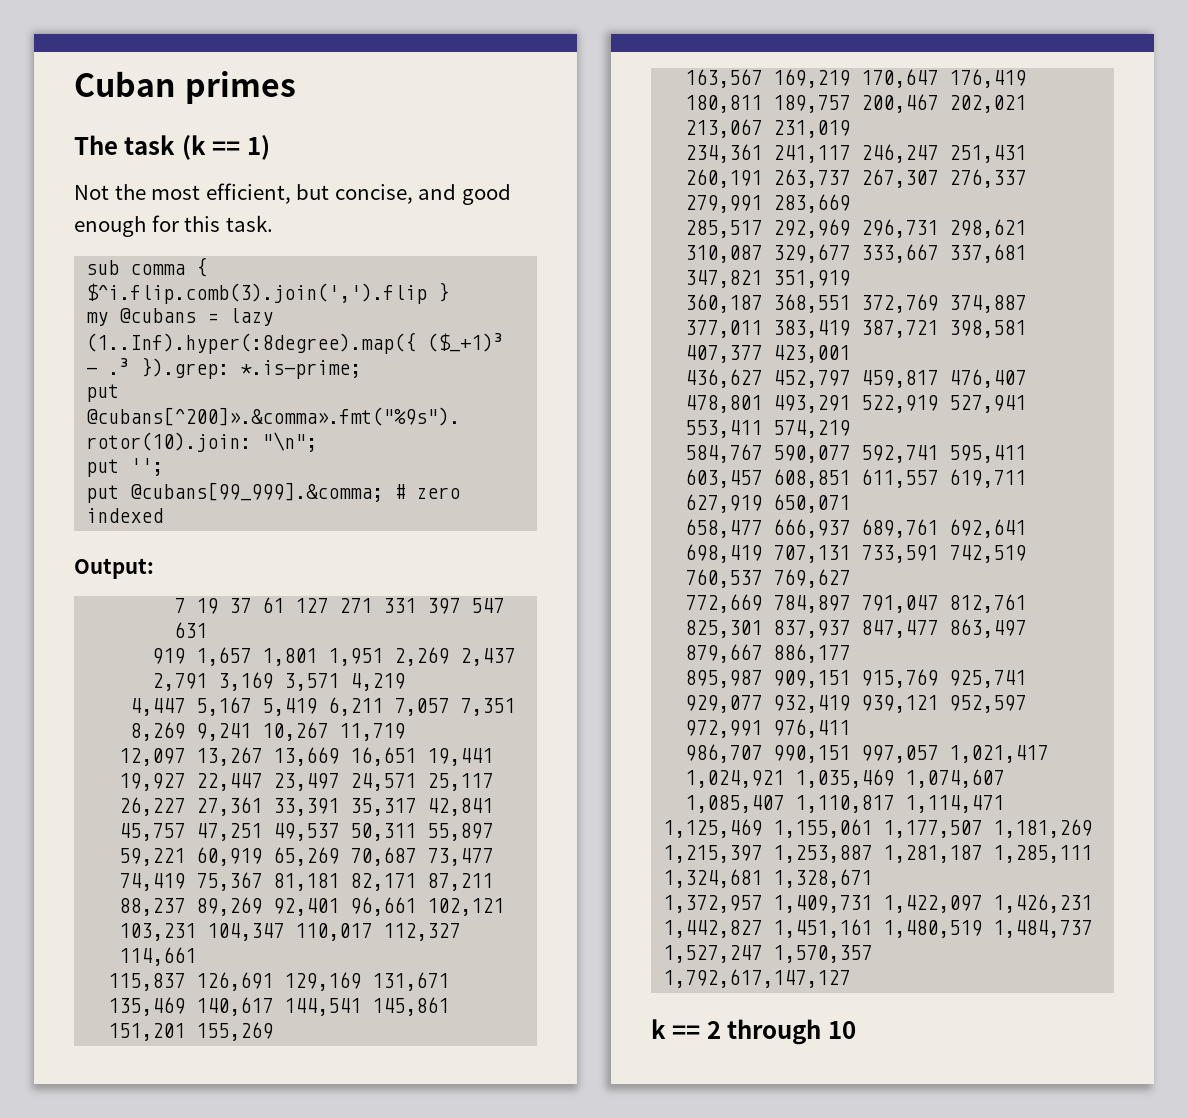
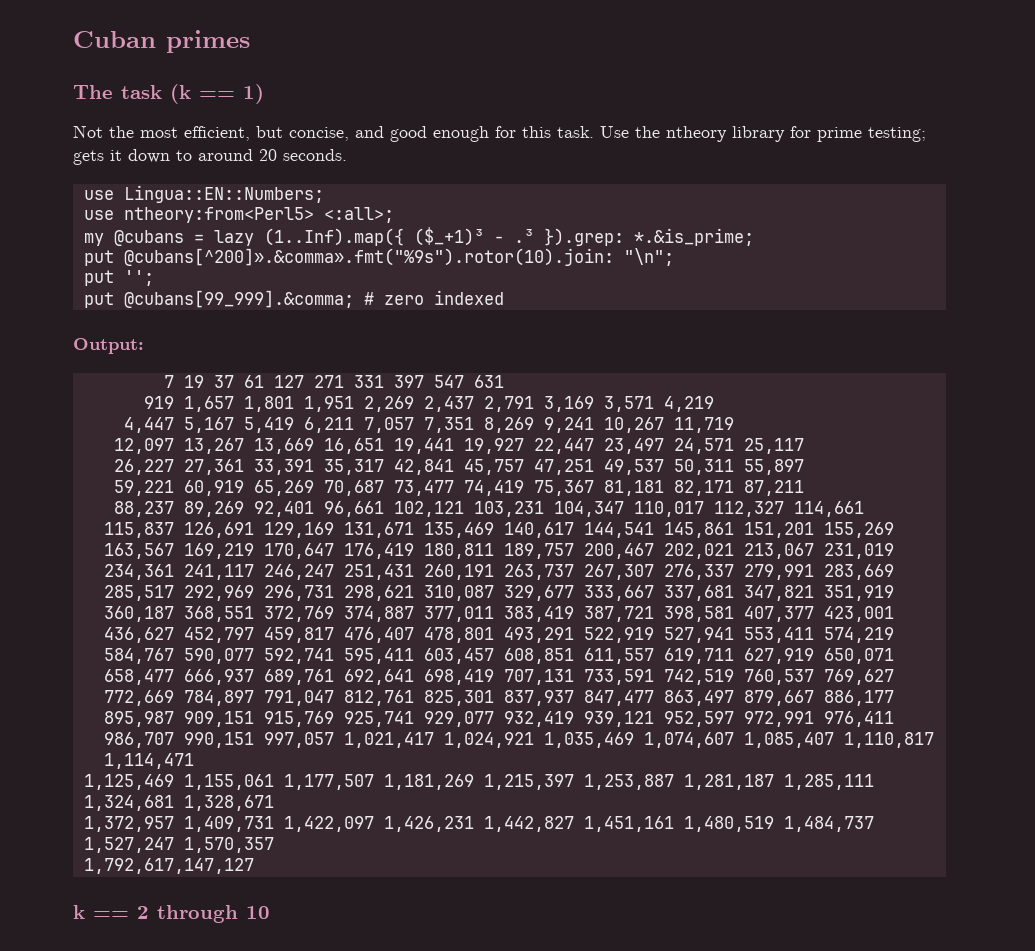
[86,257,208,277] [86,282,450,304] // sub comma { $^i.flip.comb(3).join(',').flip } -> [600,126,926,142] [73,149,347,165] [83,185,324,203] [83,207,394,223] Use the ntheory library for prime testing; gets it down to around 20 seconds. // use Lingua::EN::Numbers; // use ntheory:from<Perl5> <:all>;
[86,332,417,354] (1..Inf).hyper(:8degree).map({ -> [263,228,404,246] (1..Inf).map({
[240,360,362,379] *.is-prime; -> [633,228,754,246] *.&is_prime;

